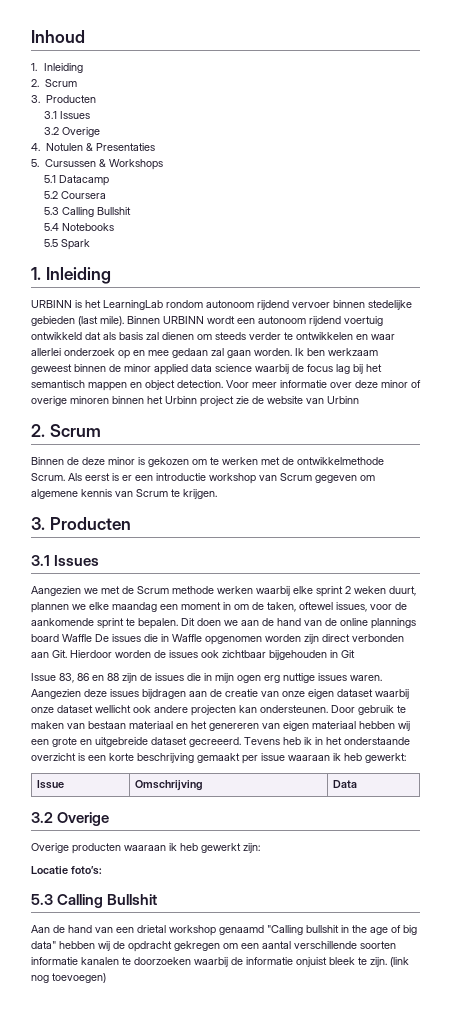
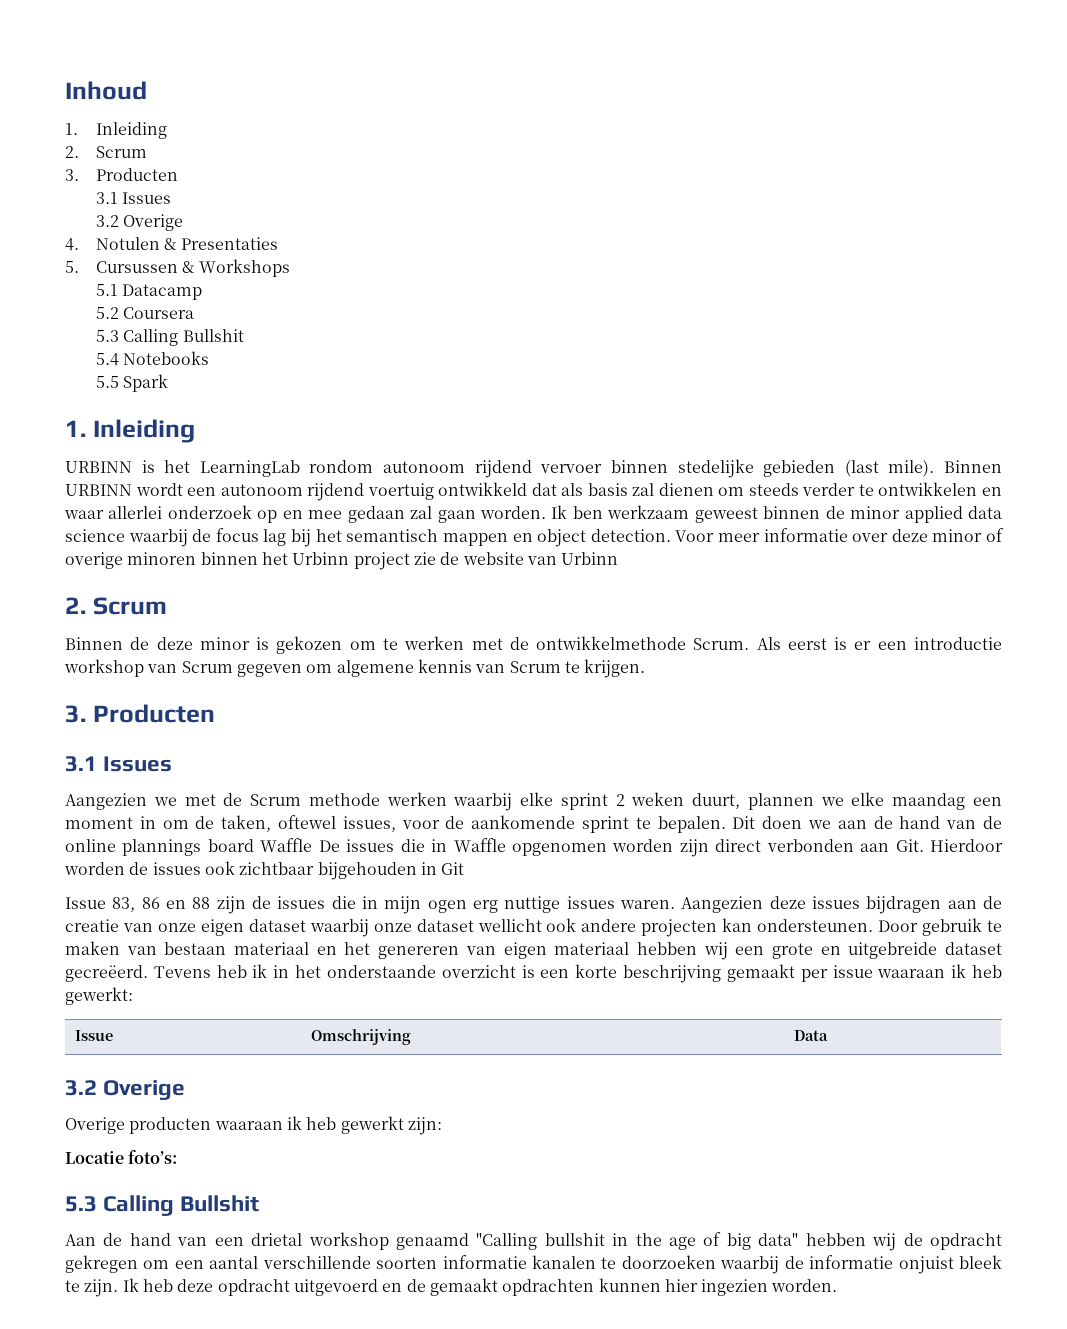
[189,737,241,747] gecreeerd. -> [65,965,148,982] gecreëerd.
[390,957,409,967] [31,973,106,983] (link nog toevoegen) -> [122,1278,838,1296] Ik heb deze opdracht uitgevoerd en de gemaakt opdrachten kunnen hier ingezien worden.

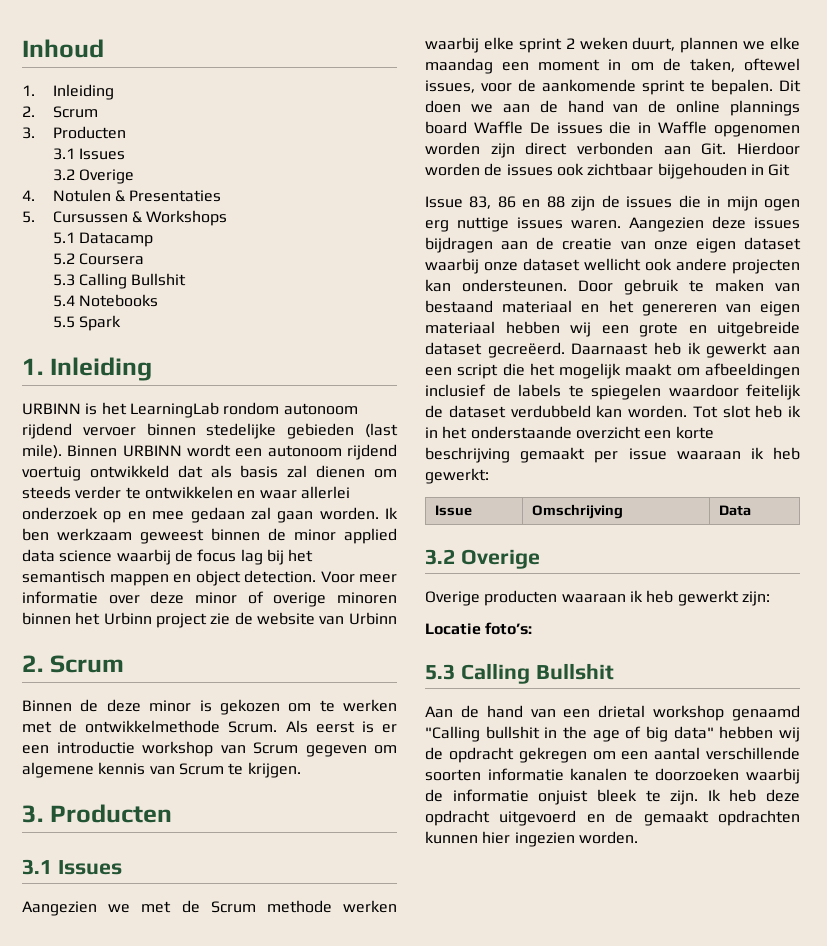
[164,942,227,955] bestaan -> [425,300,493,313] bestaand
[153,966,211,978] Tevens -> [571,342,801,358] [425,363,800,379] [425,384,801,400] [425,405,751,418] Daarnaast heb ik gewerkt aan een script die het mogelijk maakt om afbeeldingen inclusief de labels te spiegelen waardoor feitelijk de dataset verdubbeld kan worden. Tot slot
[521,965,535,978] is -> (641, 432) none

